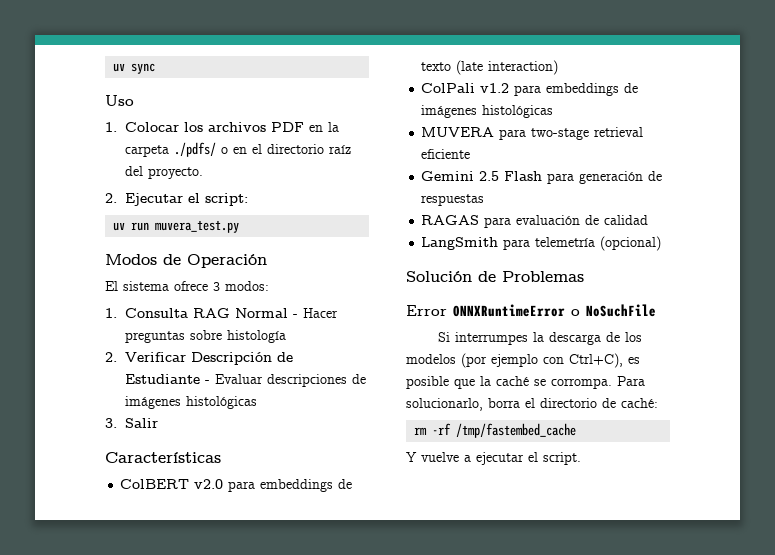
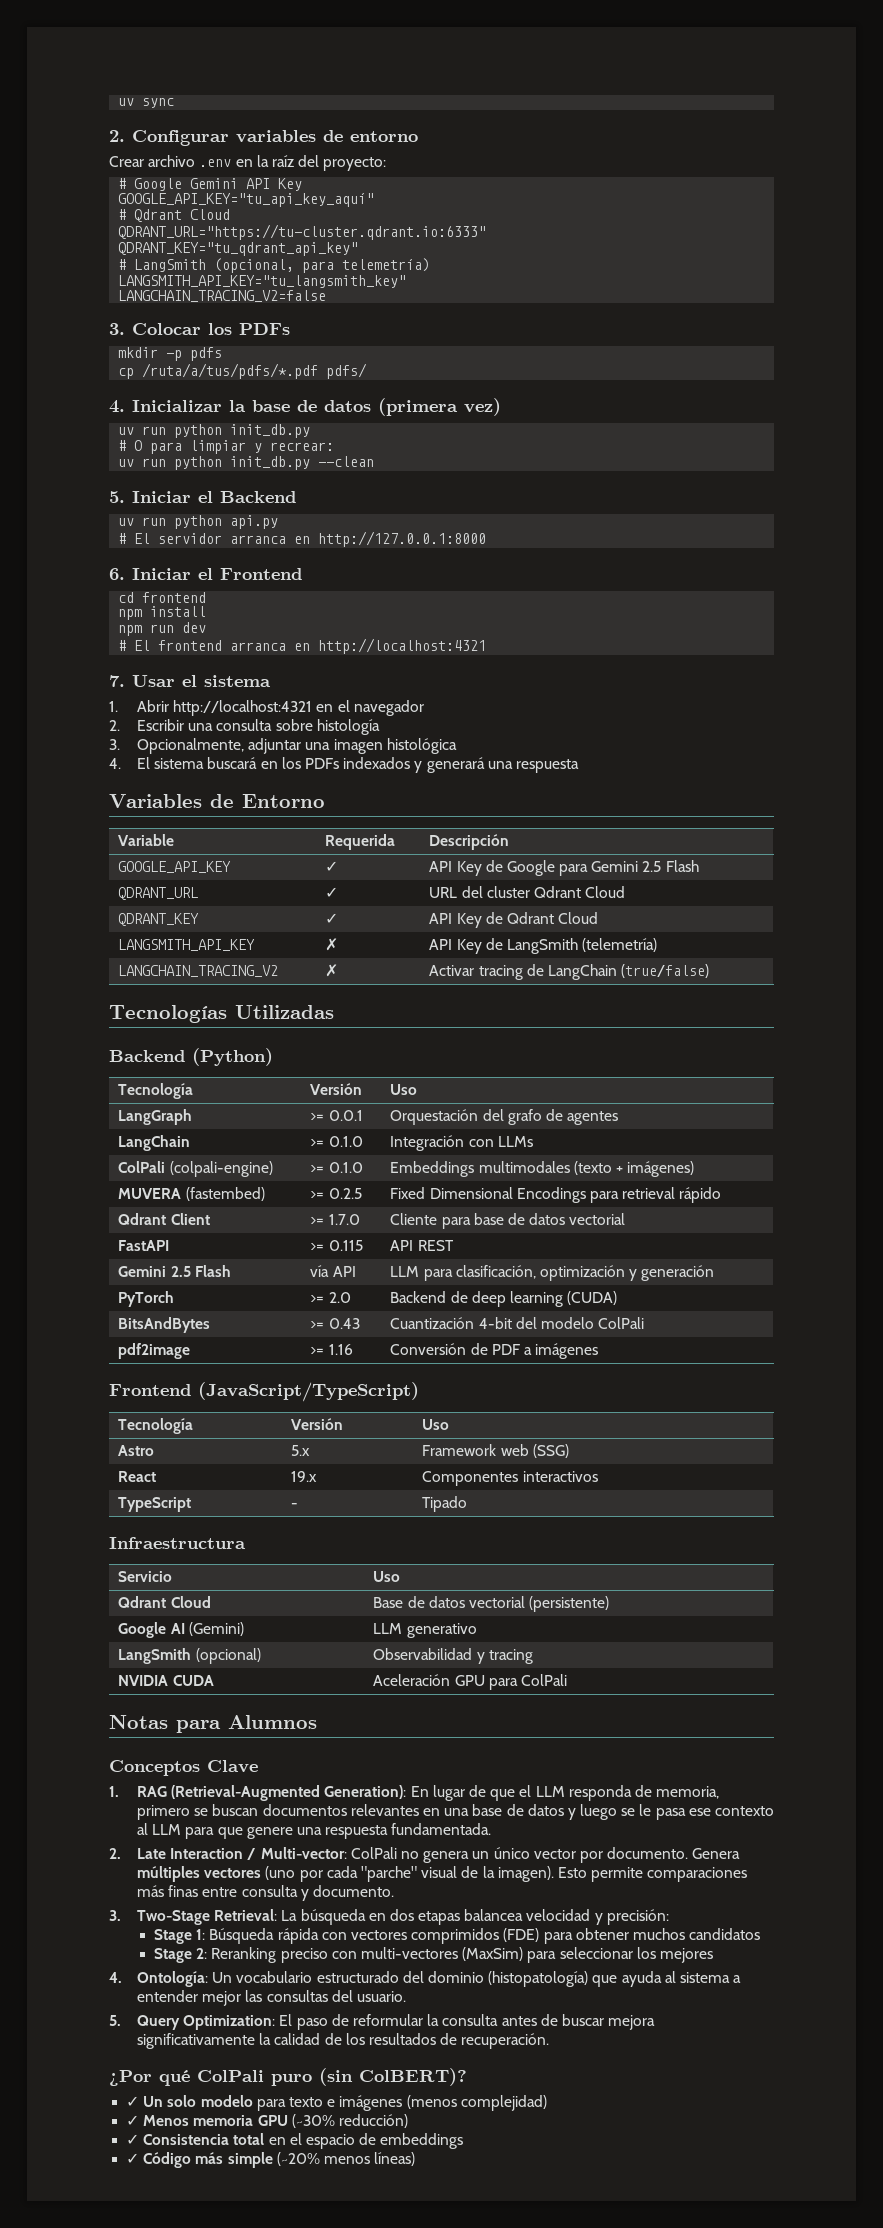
[105,95,134,106] [105,122,340,132] [125,142,352,157] [125,166,204,179] [105,193,249,206] [113,220,240,233] [105,254,267,268] [105,281,269,291] [105,308,339,318] [125,330,287,343] [105,352,294,365] [125,374,367,387] [125,396,258,409] [105,418,159,428] [105,452,221,463] [120,479,353,492] [421,60,559,75] [421,83,639,96] [421,105,554,118] [421,127,644,140] [421,149,471,159] [421,171,663,184] [421,194,485,206] [421,215,649,228] [421,236,662,251] [406,271,584,282] [406,304,656,317] [437,332,642,345] [406,353,640,368] [406,376,645,389] [406,398,658,411] [414,423,577,438] [406,452,581,465] Uso // 1. Colocar los archivos PDF en la carpeta ./pdfs/ o en el directorio raíz del proyecto. // 2. Ejecutar el script: // uv run muvera_test.py // Modos de Operación // El sistema ofrece 3 modos: // 1. Consulta RAG Normal - Hacer preguntas sobre histología // 2. Verificar Descripción de Estudiante - Evaluar descripciones de imágenes histológicas // 3. Salir // Características // ColBERT v2.0 para embeddings de texto (late interaction) // ColPali v1.2 para embeddings de imágenes histológicas // MUVERA para two-stage retrieval eficiente // Gemini 2.5 Flash para generación de respuestas // RAGAS para evaluación de calidad // LangSmith para telemetría (opcional) // Solución de Problemas // Error ONNXRuntimeError o NoSuchFile // Si interrumpes la descarga de los modelos (por ejemplo con Ctrl+C), es posible que la caché se corrompa. Para solucionarlo, borra el directorio de caché: // rm -rf /tmp/fastembed_cache // Y vuelve a ejecutar el script. -> [109,130,418,146] [109,155,387,171] [118,178,303,191] [118,193,375,207] [118,209,231,222] [118,224,487,240] [118,242,359,256] [118,258,431,273] [118,275,407,288] [118,290,327,302] [109,323,290,335] [118,347,223,361] [118,363,368,379] [109,398,501,416] [118,424,311,438] [118,440,335,454] [118,456,375,470] [109,491,296,503] [118,515,279,529] [118,531,487,547] [109,568,302,580] [118,592,207,603] [118,606,207,620] [118,622,207,636] [118,638,487,654] [109,675,271,687] [109,700,424,716] [109,719,380,735] [109,738,457,754] [109,757,579,773] [109,794,325,808] [118,834,175,846] [325,834,396,850] [429,834,510,850] [118,861,232,873] [325,861,339,872] [429,860,699,876] [118,887,199,900] [325,887,339,898] [429,886,626,898] [118,913,200,926] [325,913,339,924] [429,912,599,928] [118,939,256,951] [325,938,339,951] [429,938,658,954] [118,965,279,977] [325,964,339,977] [429,964,710,980] [109,1005,334,1023] [109,1048,273,1066] [118,1083,194,1099] [310,1083,363,1095] [390,1084,418,1095] [118,1109,193,1125] [310,1110,363,1121] [390,1109,619,1125] [118,1135,191,1151] [310,1136,363,1147] [390,1135,533,1151] [118,1161,273,1177] [310,1162,363,1173] [390,1161,695,1177] [118,1187,265,1201] [310,1188,362,1199] [390,1187,722,1203] [118,1213,210,1225] [310,1214,360,1225] [390,1213,626,1229] [118,1240,170,1251] [310,1240,363,1251] [390,1240,454,1251] [118,1265,231,1277] [310,1265,356,1277] [390,1265,715,1281] [118,1291,175,1307] [310,1292,351,1303] [390,1291,618,1307] [118,1317,211,1333] [310,1318,360,1329] [390,1317,645,1329] [118,1343,191,1359] [310,1344,353,1355] [390,1343,599,1359] [109,1382,419,1402] [118,1418,194,1434] [291,1418,344,1430] [422,1419,450,1430] [118,1445,155,1456] [291,1445,311,1456] [422,1444,569,1458] [118,1471,157,1482] [291,1471,318,1482] [422,1471,598,1486] [118,1497,192,1512] [291,1503,299,1508] [422,1496,468,1512] [109,1537,246,1549] [118,1571,173,1582] [373,1571,401,1582] [118,1596,211,1608] [373,1596,610,1612] [118,1622,244,1638] [373,1623,477,1638] [118,1648,261,1664] [373,1648,533,1664] [118,1675,214,1686] [373,1674,567,1690] [109,1715,317,1733] [109,1760,258,1776] [109,1785,720,1801] [137,1804,774,1820] [137,1823,492,1839] [109,1847,741,1863] [137,1866,748,1882] [137,1885,394,1901] [109,1909,669,1925] [154,1928,761,1944] [154,1947,713,1963] [109,1971,742,1987] [137,1990,406,2006] [109,2014,656,2030] [137,2033,550,2049] [109,2068,467,2086] [126,2095,547,2111] [126,2114,408,2128] [126,2133,464,2149] [126,2152,416,2168] 2. Configurar variables de entorno // Crear archivo .env en la raíz del proyecto: // # Google Gemini API Key // GOOGLE_API_KEY="tu_api_key_aquí" // # Qdrant Cloud // QDRANT_URL="https://tu-cluster.qdrant.io:6333" // QDRANT_KEY="tu_qdrant_api_key" // # LangSmith (opcional, para telemetría) // LANGSMITH_API_KEY="tu_langsmith_key" // LANGCHAIN_TRACING_V2=false // 3. Colocar los PDFs // mkdir -p pdfs // cp /ruta/a/tus/pdfs/*.pdf pdfs/ // 4. Inicializar la base de datos (primera vez) // uv run python init_db.py // # O para limpiar y recrear: // uv run python init_db.py --clean // 5. Iniciar el Backend // uv run python api.py // # El servidor arranca en http://127.0.0.1:8000 // 6. Iniciar el Frontend // cd frontend // npm install // npm run dev // # El frontend arranca en http://localhost:4321 // 7. Usar el sistema // 1. Abrir http://localhost:4321 en el navegador // 2. Escribir una consulta sobre histología // 3. Opcionalmente, adjuntar una imagen histológica // 4. El sistema buscará en los PDFs indexados y generará una respuesta // Variables de Entorno // Variable | Requerida | Descripción // GOOGLE_API_KEY | ✓ | API Key de Google para Gemini 2.5 Flash // QDRANT_URL | ✓ | URL del cluster Qdrant Cloud // QDRANT_KEY | ✓ | API Key de Qdrant Cloud // LANGSMITH_API_KEY | ✗ | API Key de LangSmith (telemetría) // LANGCHAIN_TRACING_V2 | ✗ | Activar tracing de LangChain (true/false) // Tecnologías Utilizadas // Backend (Python) // Tecnología | Versión | Uso // LangGraph | >= 0.0.1 | Orquestación del grafo de agentes // LangChain | >= 0.1.0 | Integración con LLMs // ColPali (colpali-engine) | >= 0.1.0 | Embeddings multimodales (texto + imágenes) // MUVERA (fastembed) | >= 0.2.5 | Fixed Dimensional Encodings para retrieval rápido // Qdrant Client | >= 1.7.0 | Cliente para base de datos vectorial // FastAPI | >= 0.115 | API REST // Gemini 2.5 Flash | vía API | LLM para clasificación, optimización y generación // PyTorch | >= 2.0 | Backend de deep learning (CUDA) // BitsAndBytes | >= 0.43 | Cuantización 4-bit del modelo ColPali // pdf2image | >= 1.16 | Conversión de PDF a imágenes // Frontend (JavaScript/TypeScript) // Tecnología | Versión | Uso // Astro | 5.x | Framework web (SSG) // React | 19.x | Componentes interactivos // TypeScript | - | Tipado // Infraestructura // Servicio | Uso // Qdrant Cloud | Base de datos vectorial (persistente) // Google AI (Gemini) | LLM generativo // LangSmith (opcional) | Observabilidad y tracing // NVIDIA CUDA | Aceleración GPU para ColPali // Notas para Alumnos // Conceptos Clave // 1. RAG (Retrieval-Augmented Generation): En lugar de que el LLM responda de memoria, primero se buscan documentos relevantes en una base de datos y luego se le pasa ese contexto al LLM para que genere una respuesta fundamentada. // 2. Late Interaction / Multi-vector: ColPali no genera un único vector por documento. Genera múltiples vectores (uno por cada "parche" visual de la imagen). Esto permite comparaciones más finas entre consulta y documento. // 3. Two-Stage Retrieval: La búsqueda en dos etapas balancea velocidad y precisión: // Stage 1: Búsqueda rápida con vectores comprimidos (FDE) para obtener muchos candidatos // Stage 2: Reranking preciso con multi-vectores (MaxSim) para seleccionar los mejores // 4. Ontología: Un vocabulario estructurado del dominio (histopatología) que ayuda al sistema a entender mejor las consultas del usuario. // 5. Query Optimization: El paso de reformular la consulta antes de buscar mejora significativamente la calidad de los resultados de recuperación. // ¿Por qué ColPali puro (sin ColBERT)? // ✓ Un solo modelo para texto e imágenes (menos complejidad) // ✓ Menos memoria GPU (~30% reducción) // ✓ Consistencia total en el espacio de embeddings // ✓ Código más simple (~20% menos líneas)

